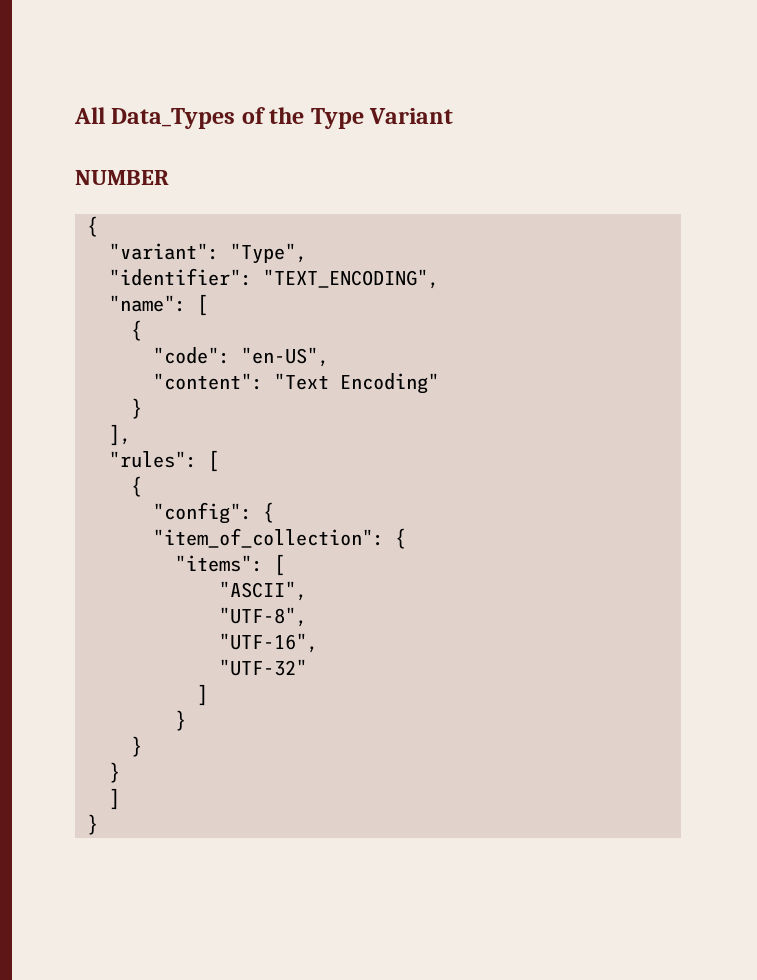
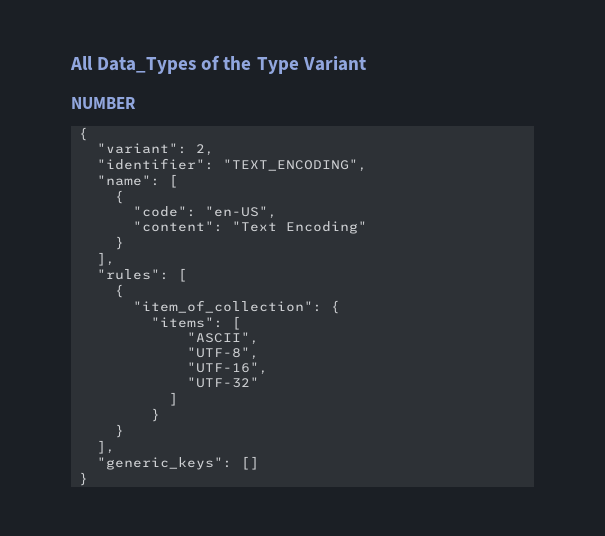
[230,243,308,264] "Type", -> [195,144,214,156] 2,
[153,502,275,524] // "config": { -> (124, 291) none
[109,762,121,783] [109,788,121,810] } // ] -> [96,440,115,454] [96,456,259,470] ], // "generic_keys": []

